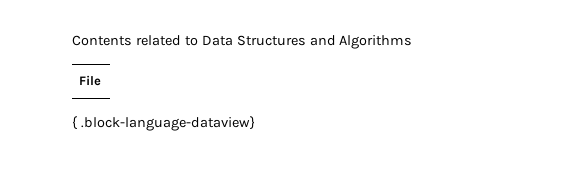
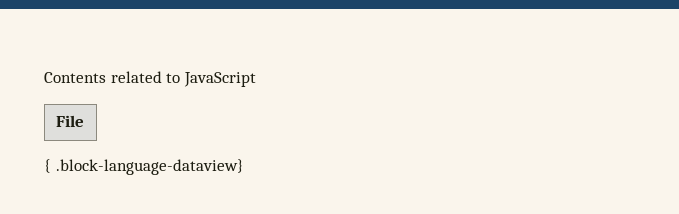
[201,35,413,49] Data Structures and Algorithms -> [183,72,256,87] JavaScript

